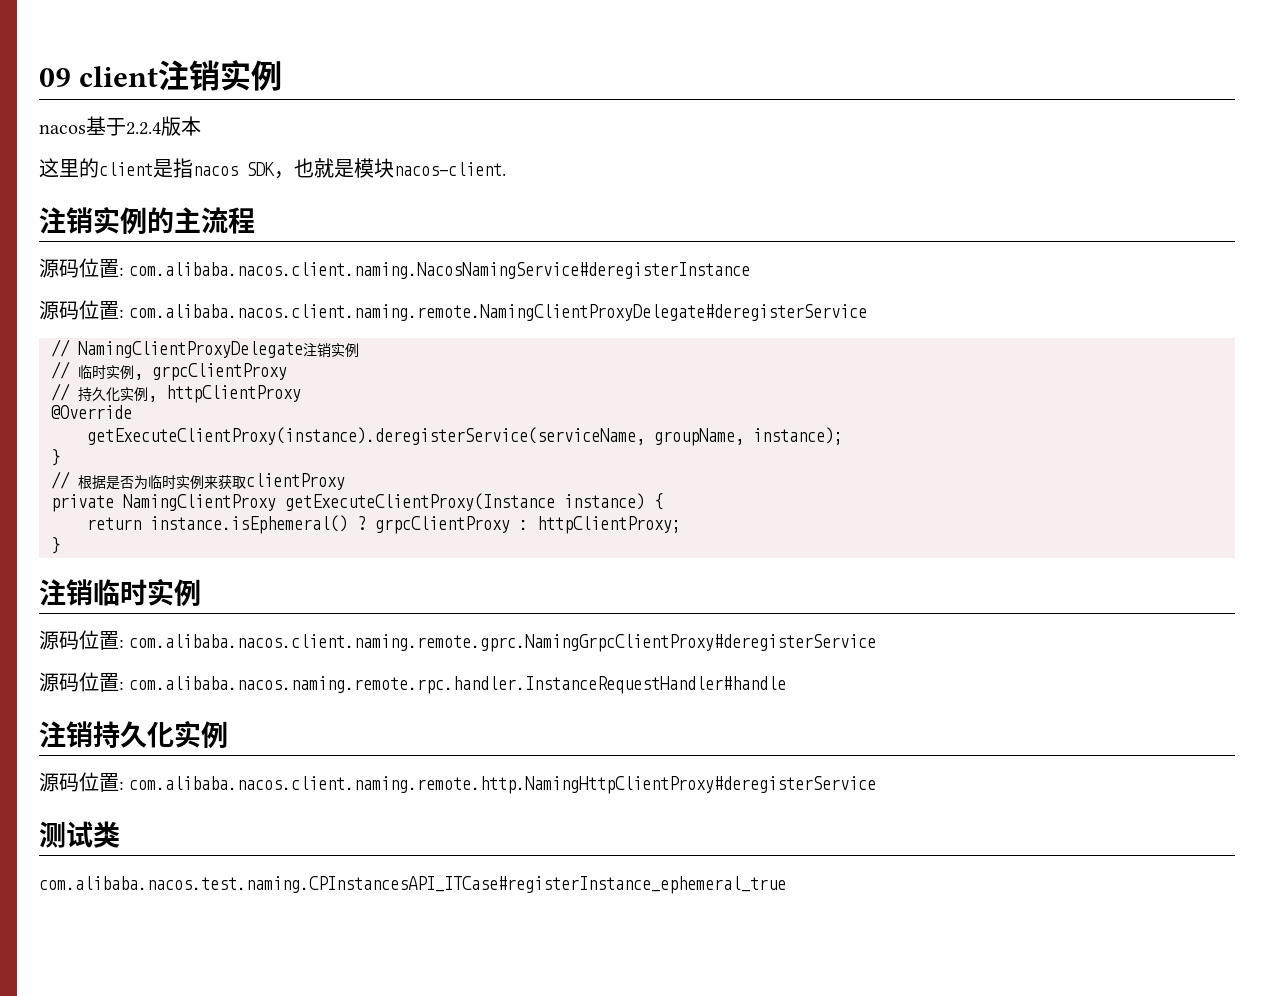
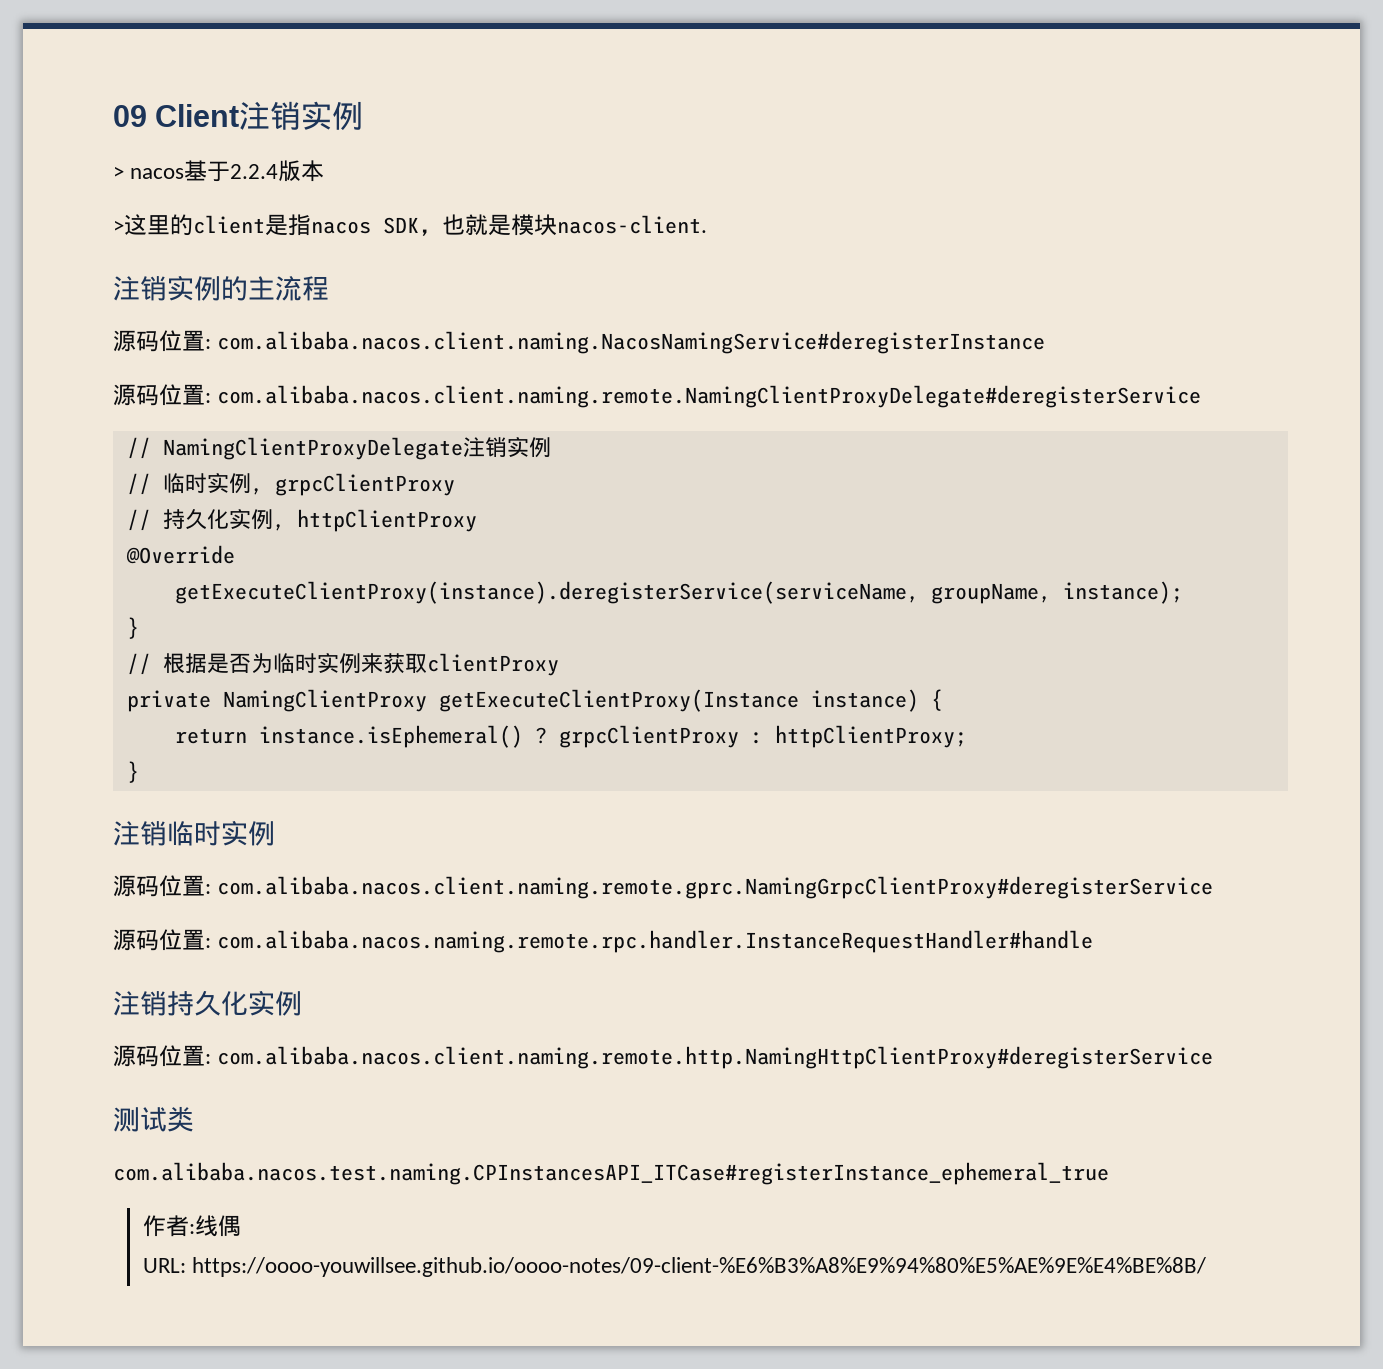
[79,60,283,91] client注销实例 // -> [155,101,364,131] [113,166,124,179] Client注销实例 // >
(201, 126) none -> [113,220,124,233] >
(786, 885) none -> [142,1215,241,1237] [142,1257,1207,1277] // 作者:线偶 // URL: https://oooo-youwillsee.github.io/oooo-notes/09-client-%E6%B3%A8%E9%94%80%E5%AE%9E%E4%BE%8B/

